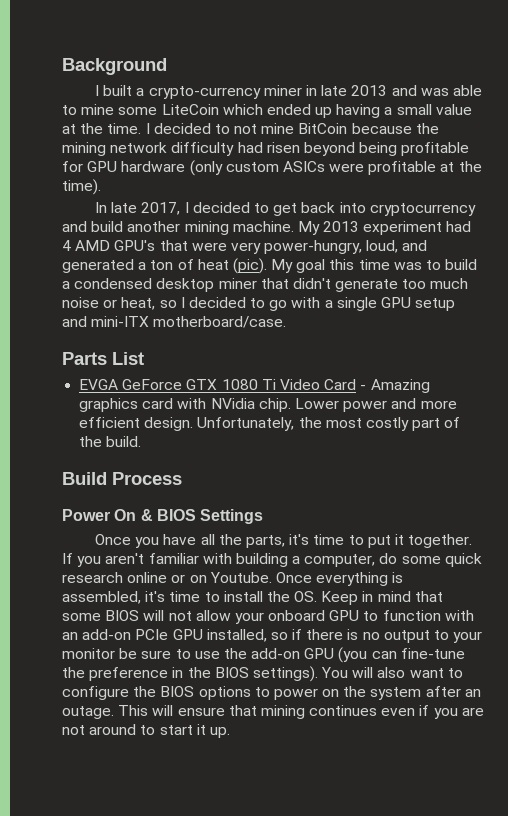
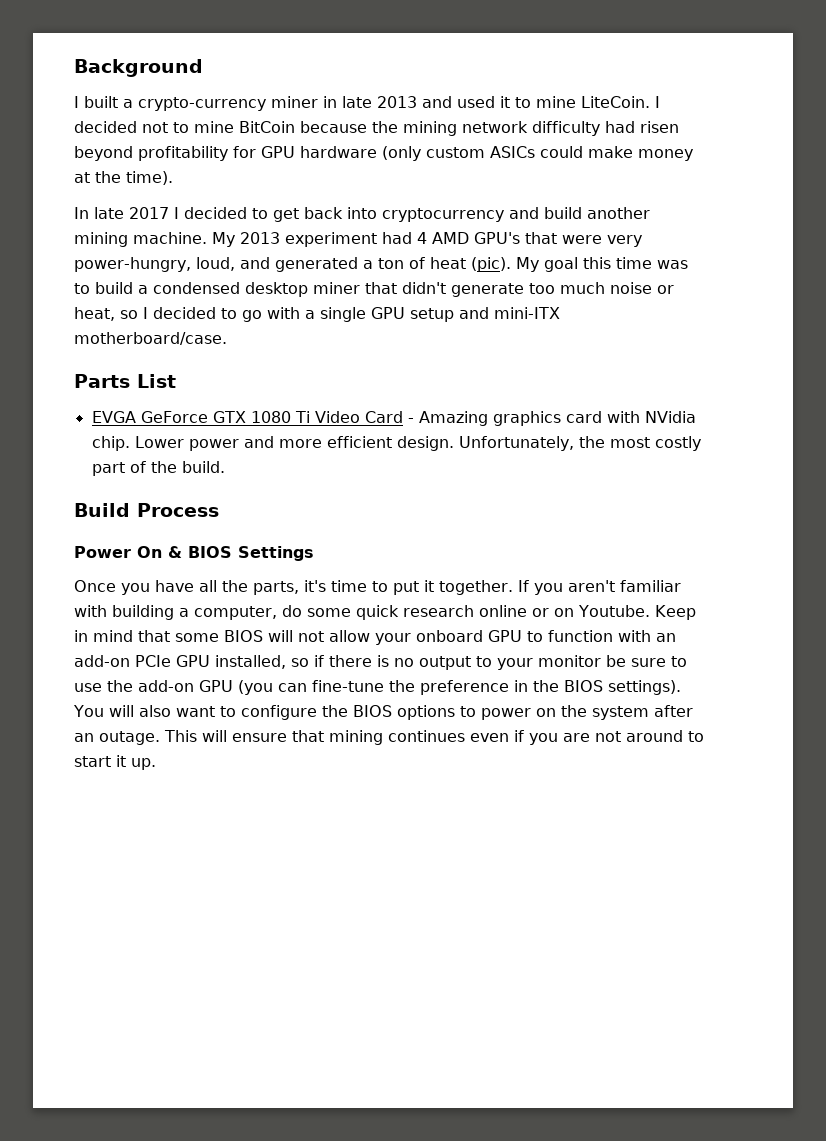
[420,85,482,96] [62,104,472,118] [62,123,258,134] was able to mine some LiteCoin which ended up having a small value at the time. I decided to not -> [457,96,660,108] [74,121,189,133] used it to mine LiteCoin. I decided not to
[359,142,470,156] being profitable -> [138,146,228,161] profitability
[329,161,437,175] were profitable -> [540,146,693,161] could make money
[141,202,181,215] 2017, -> [129,207,169,219] 2017
[275,572,404,586] [62,591,318,604] Once everything is assembled, it's time to install the OS. -> (650, 611) none

